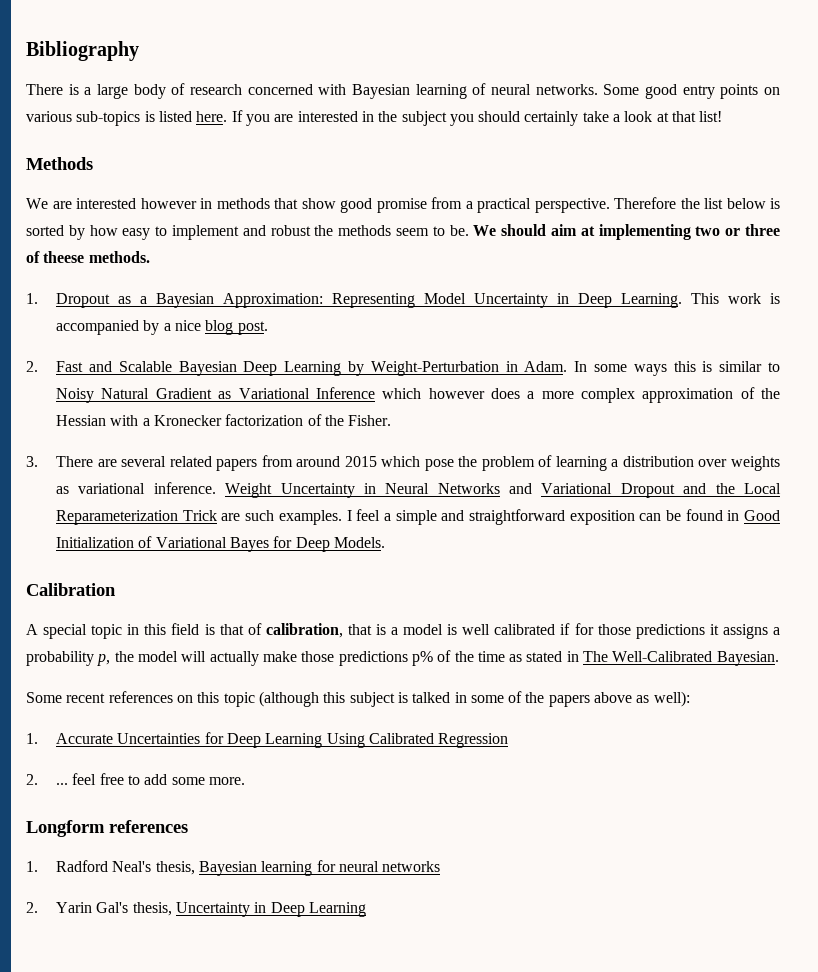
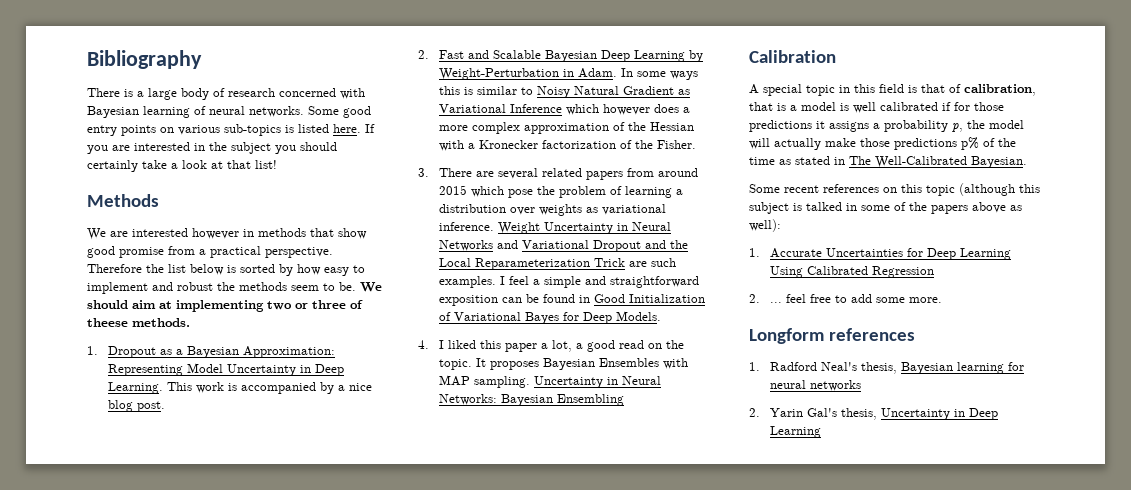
(386, 542) none -> [418,340,684,352] [438,358,688,370] [438,375,661,388] [438,394,624,406] // 4. I liked this paper a lot, a good read on the topic. It proposes Bayesian Ensembles with MAP sampling. Uncertainty in Neural Networks: Bayesian Ensembling

